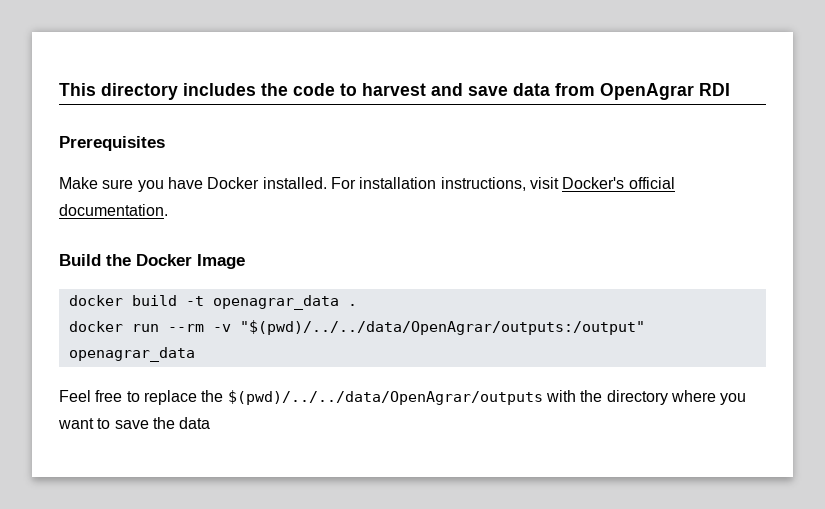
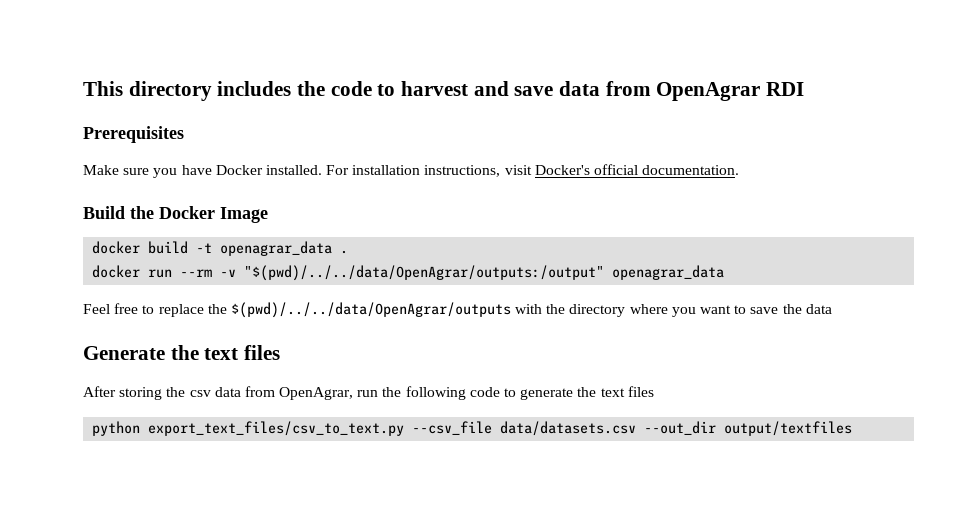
(211, 423) none -> [83,345,281,360] [83,386,654,400] [92,421,853,436] // Generate the text files // After storing the csv data from OpenAgrar, run the following code to generate the text files // python export_text_files/csv_to_text.py --csv_file data/datasets.csv --out_dir output/textfiles

